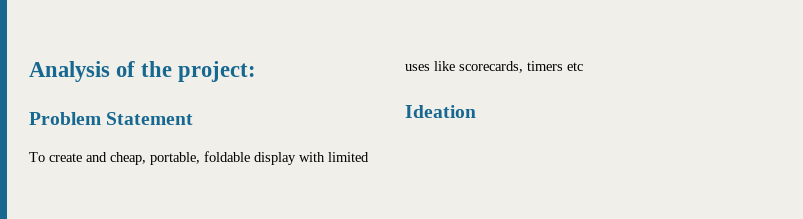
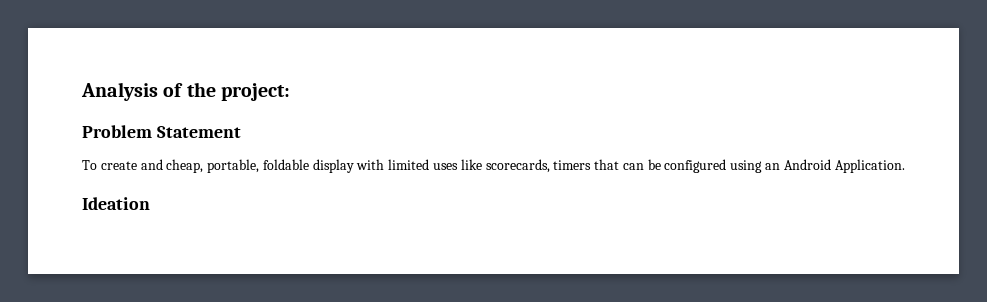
[567,62,583,71] etc -> [594,159,905,173] that can be configured using an Android Application.

